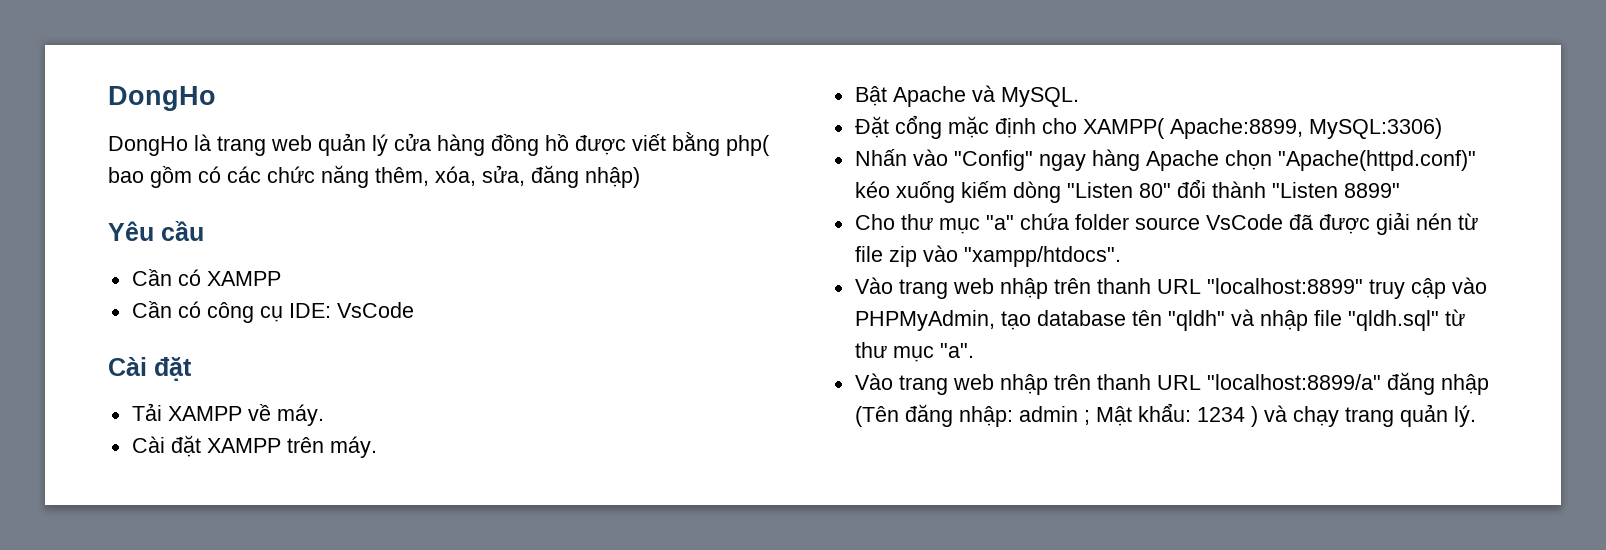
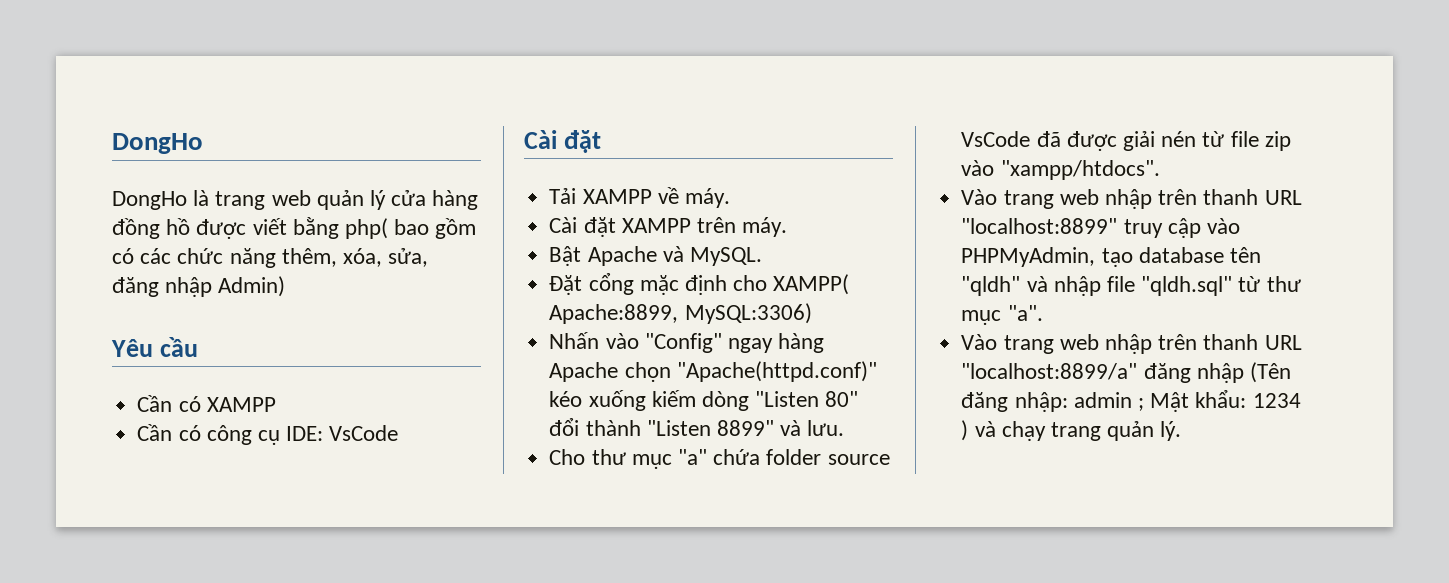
[585,167,640,188] nhập) -> [165,276,286,297] nhập Admin)
(1400, 190) none -> [780,420,845,436] và lưu.

